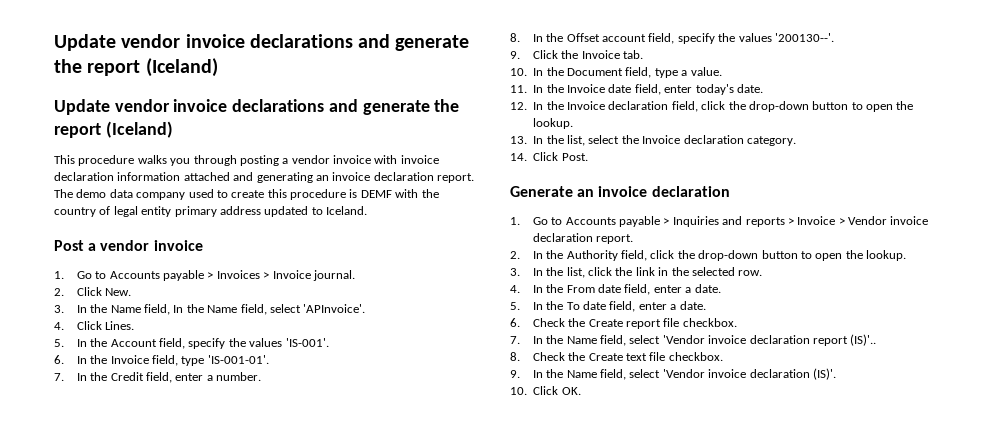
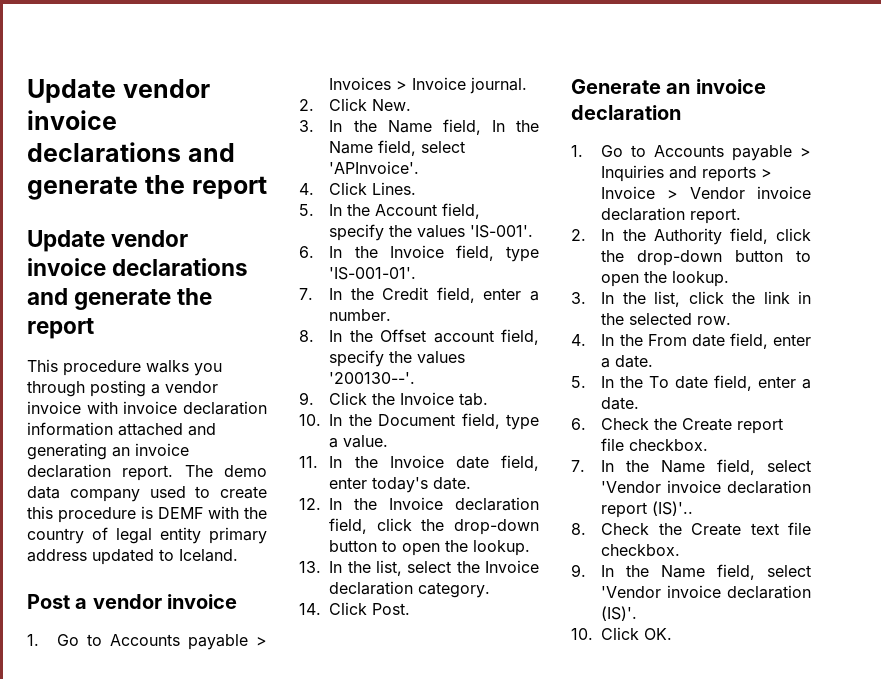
[54,34,470,51] [54,58,218,77] [54,99,460,115] [54,121,173,138] Update vendor invoice declarations and generate the report (Iceland) // Update vendor invoice declarations and generate the report (Iceland) -> [27,79,210,103] [27,110,117,130] [27,142,235,162] [27,175,267,200] [27,230,189,252] [27,258,249,276] [27,288,213,310] [27,318,94,339] Update vendor invoice declarations and generate the report // Update vendor invoice declarations and generate the report

